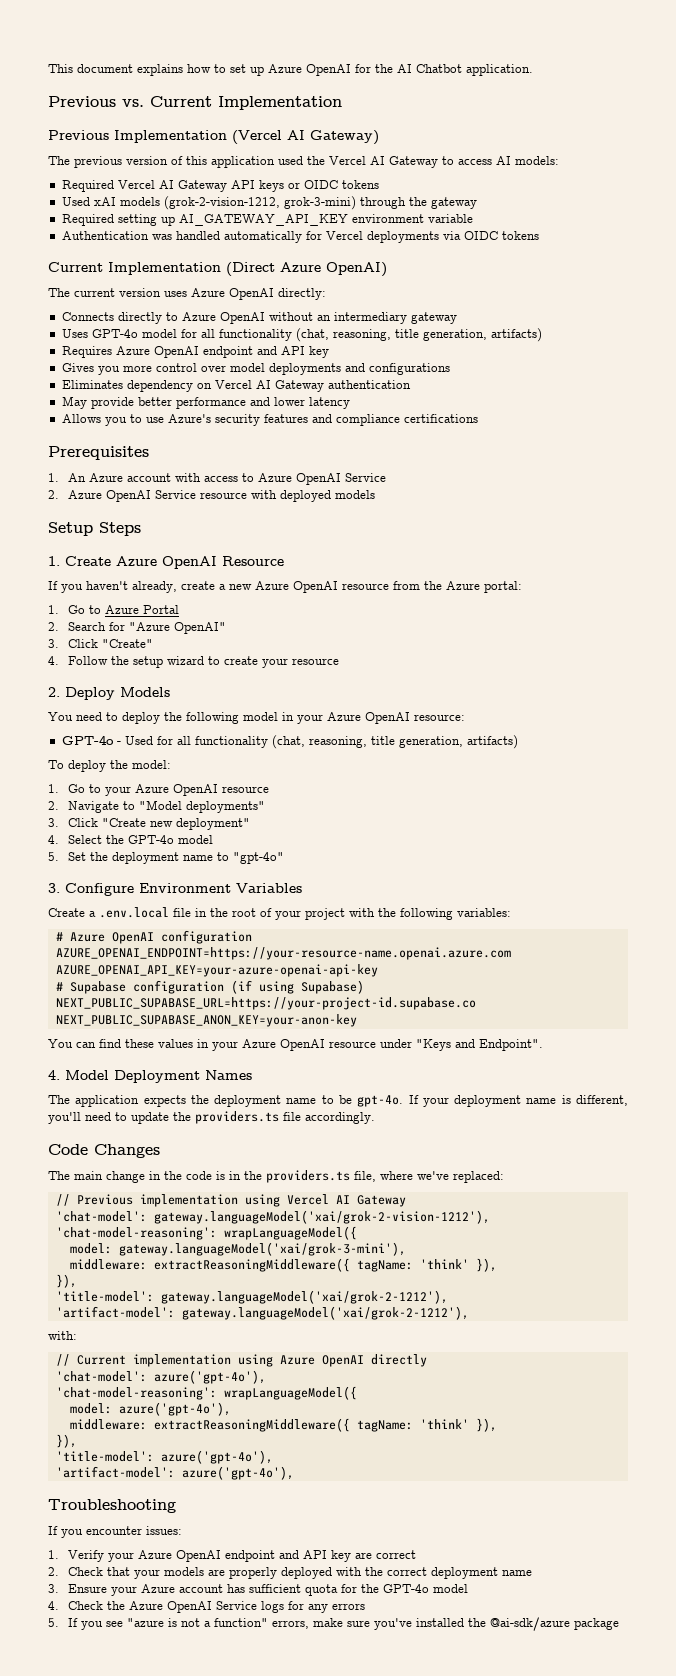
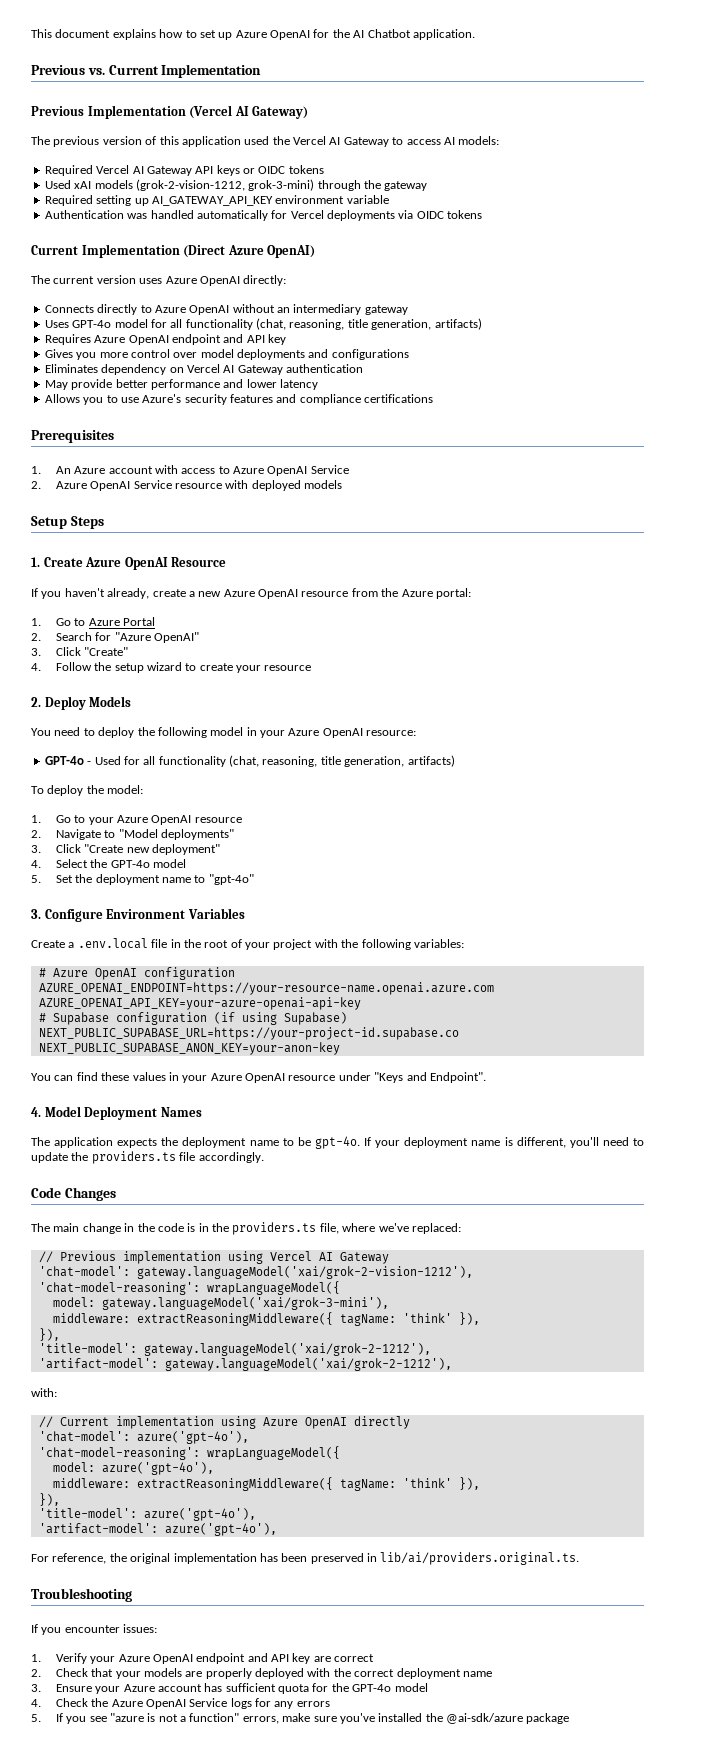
(294, 1473) none -> [31,1552,580,1565] // For reference, the original implementation has been preserved in lib/ai/providers.original.ts.

